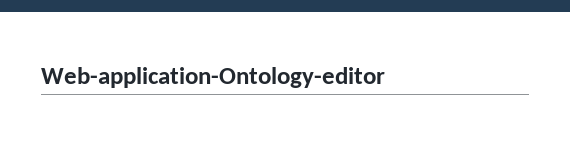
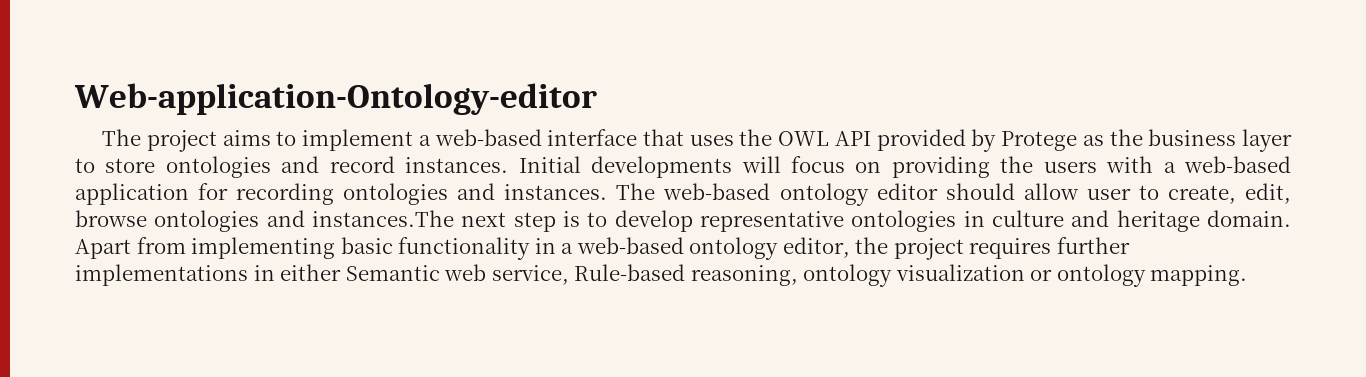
(385, 77) none -> [102,129,1293,152] [75,156,1291,178] [75,183,1291,206] [75,210,1292,232] [75,237,1130,260] [75,264,1248,287] // The project aims to implement a web-based interface that uses the OWL API provided by Protege as the business layer to store ontologies and record instances. Initial developments will focus on providing the users with a web-based application for recording ontologies and instances. The web-based ontology editor should allow user to create, edit, browse ontologies and instances.The next step is to develop representative ontologies in culture and heritage domain. Apart from implementing basic functionality in a web-based ontology editor, the project requires further implementations in either Semantic web service, Rule-based reasoning, ontology visualization or ontology mapping.

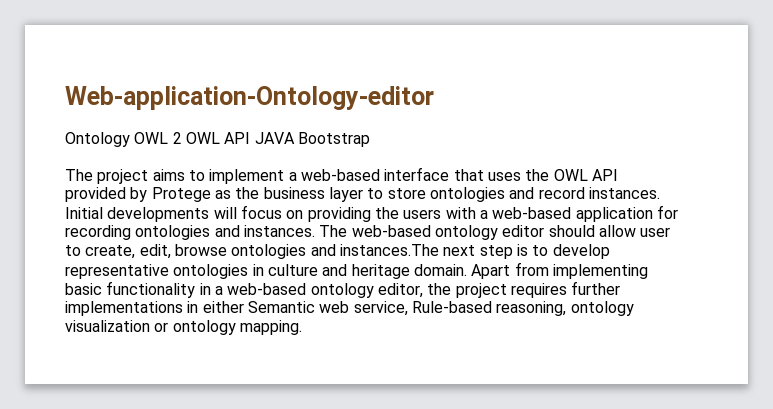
(597, 99) none -> [65,132,370,147] // Ontology OWL 2 OWL API JAVA Bootstrap

